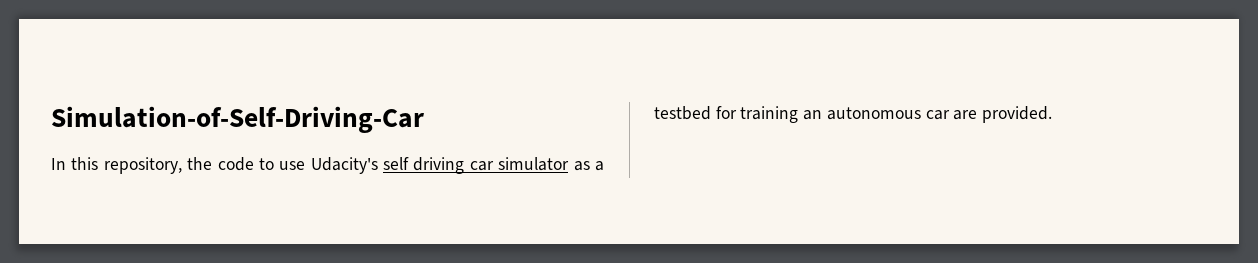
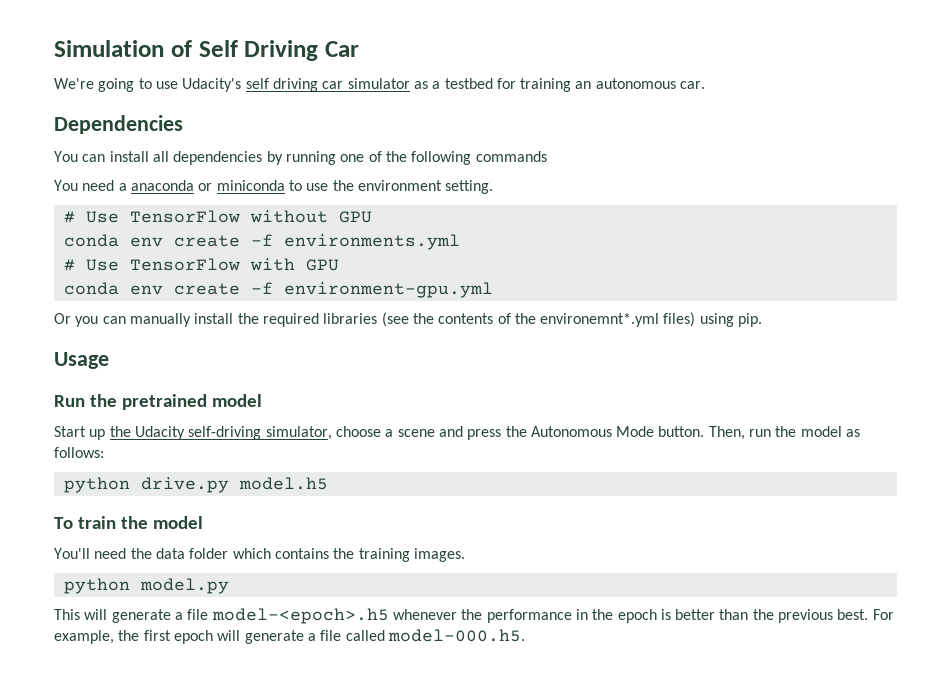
[51,106,424,133] [51,157,254,174] Simulation-of-Self-Driving-Car // In this repository, the code -> [54,40,359,61] [54,78,135,92] Simulation of Self Driving Car // We're going
[925,106,1053,123] car are provided. -> [680,81,706,89] [54,115,183,134] [54,151,547,165] [54,180,494,194] [63,210,372,223] [63,234,460,250] [63,258,339,271] [63,282,493,298] [54,312,763,327] [54,352,109,369] [54,394,262,410] [54,426,861,440] [54,447,104,458] [63,477,328,493] [54,516,203,529] [54,548,465,562] [63,578,229,594] [54,608,894,624] [54,629,525,644] car. // Dependencies // You can install all dependencies by running one of the following commands // You need a anaconda or miniconda to use the environment setting. // # Use TensorFlow without GPU // conda env create -f environments.yml // # Use TensorFlow with GPU // conda env create -f environment-gpu.yml // Or you can manually install the required libraries (see the contents of the environemnt*.yml files) using pip. // Usage // Run the pretrained model // Start up the Udacity self-driving simulator, choose a scene and press the Autonomous Mode button. Then, run the model as follows: // python drive.py model.h5 // To train the model // You'll need the data folder which contains the training images. // python model.py // This will generate a file model-<epoch>.h5 whenever the performance in the epoch is better than the previous best. For example, the first epoch will generate a file called model-000.h5.

